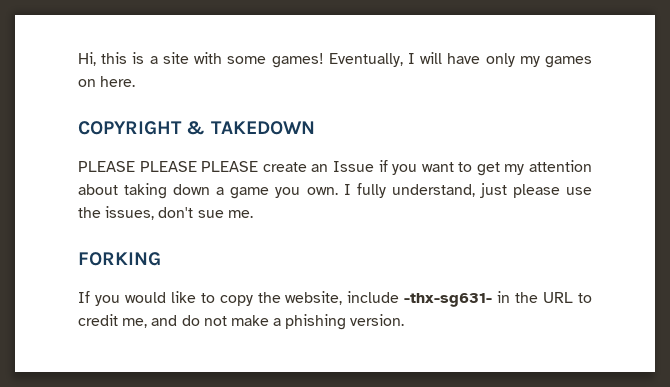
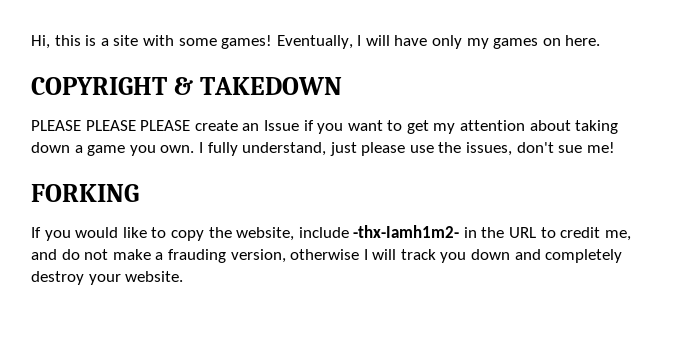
[227,210,253,218] me. -> [586,142,615,153] me!
[404,293,493,307] -thx-sg631- -> [353,225,460,238] -thx-Iamh1m2-
[285,314,405,330] phishing version. -> [167,249,623,263] [31,271,184,285] frauding version, otherwise I will track you down and completely destroy your website.

